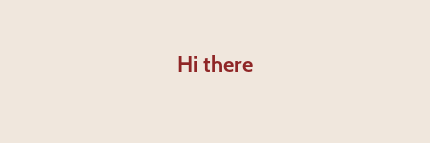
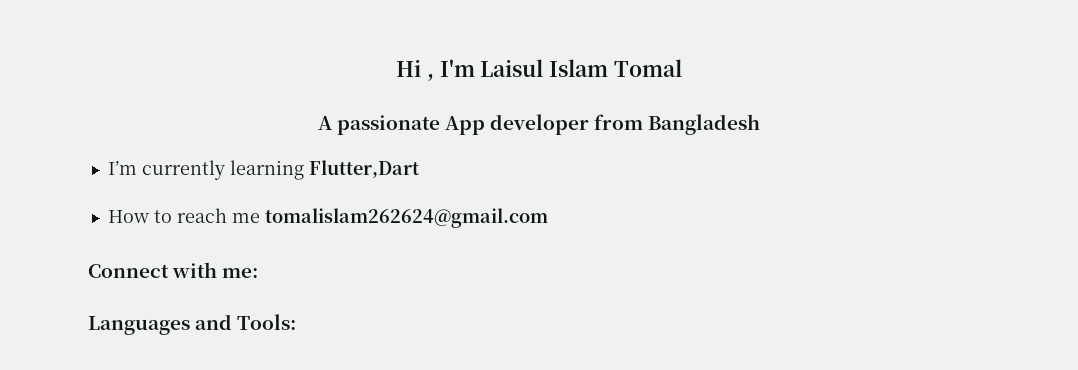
[203,55,254,72] there -> [426,59,682,81] [317,114,761,135] [107,160,419,180] [107,208,548,228] [88,262,259,278] [88,314,297,335] , I'm Laisul Islam Tomal // A passionate App developer from Bangladesh // I’m currently learning Flutter,Dart // How to reach me tomalislam262624@gmail.com // Connect with me: // Languages and Tools:

